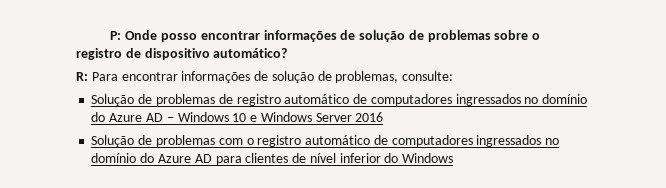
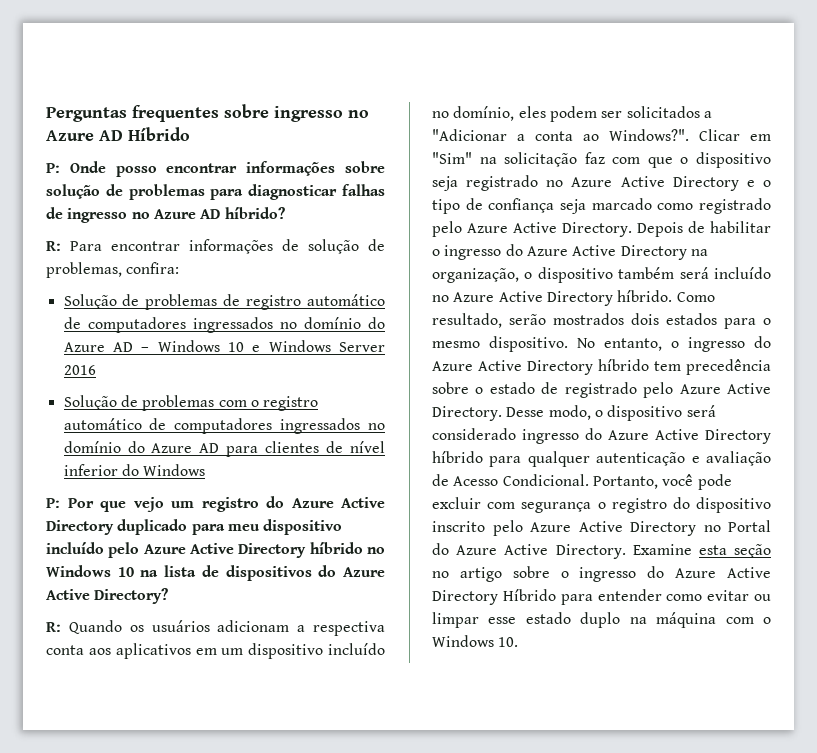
(110, 35) none -> [46,104,369,122] [46,127,190,141] Perguntas frequentes sobre ingresso no Azure AD Híbrido //
[340,30,356,40] de -> [345,161,386,173] sobre
[494,30,541,40] [76,48,288,60] sobre o registro de dispositivo automático? -> [210,184,386,200] [46,207,285,223] para diagnosticar falhas de ingresso no Azure AD híbrido?
[402,71,454,81] consulte: -> [126,262,180,274] confira:
(454, 158) none -> [46,496,385,512] [46,519,343,535] [46,542,385,558] [46,565,385,581] [46,588,169,604] [46,620,386,636] [46,643,386,659] [432,106,712,122] [432,129,771,141] [432,152,771,168] [432,175,771,191] [432,198,771,214] [432,221,771,237] [432,244,708,260] [432,267,771,283] [432,290,715,306] [432,313,771,329] [432,336,771,352] [432,359,771,375] [432,382,771,398] [432,405,716,421] [432,428,771,444] [432,451,771,467] [432,474,732,490] [432,497,771,513] [432,520,771,536] [432,543,771,559] [432,566,771,582] [432,589,771,605] [432,612,771,628] [432,635,519,647] // P: Por que vejo um registro do Azure Active Directory duplicado para meu dispositivo incluído pelo Azure Active Directory híbrido no Windows 10 na lista de dispositivos do Azure Active Directory? // R: Quando os usuários adicionam a respectiva conta aos aplicativos em um dispositivo incluído no domínio, eles podem ser solicitados a "Adicionar a conta ao Windows?". Clicar em "Sim" na solicitação faz com que o dispositivo seja registrado no Azure Active Directory e o tipo de confiança seja marcado como registrado pelo Azure Active Directory. Depois de habilitar o ingresso do Azure Active Directory na organização, o dispositivo também será incluído no Azure Active Directory híbrido. Como resultado, serão mostrados dois estados para o mesmo dispositivo. No entanto, o ingresso do Azure Active Directory híbrido tem precedência sobre o estado de registrado pelo Azure Active Directory. Desse modo, o dispositivo será considerado ingresso do Azure Active Directory híbrido para qualquer autenticação e avaliação de Acesso Condicional. Portanto, você pode excluir com segurança o registro do dispositivo inscrito pelo Azure Active Directory no Portal do Azure Active Directory. Examine esta seção no artigo sobre o ingresso do Azure Active Directory Híbrido para entender como evitar ou limpar esse estado duplo na máquina com o Windows 10.

